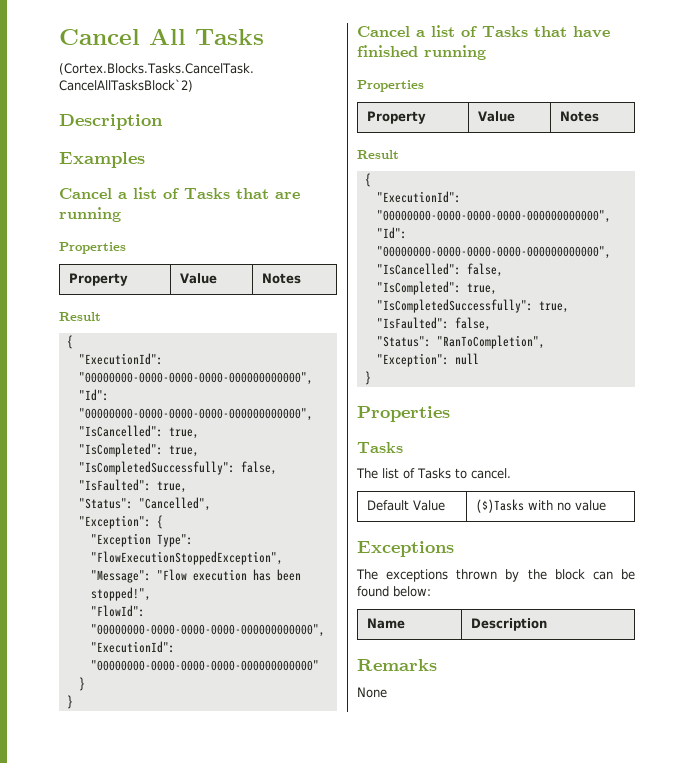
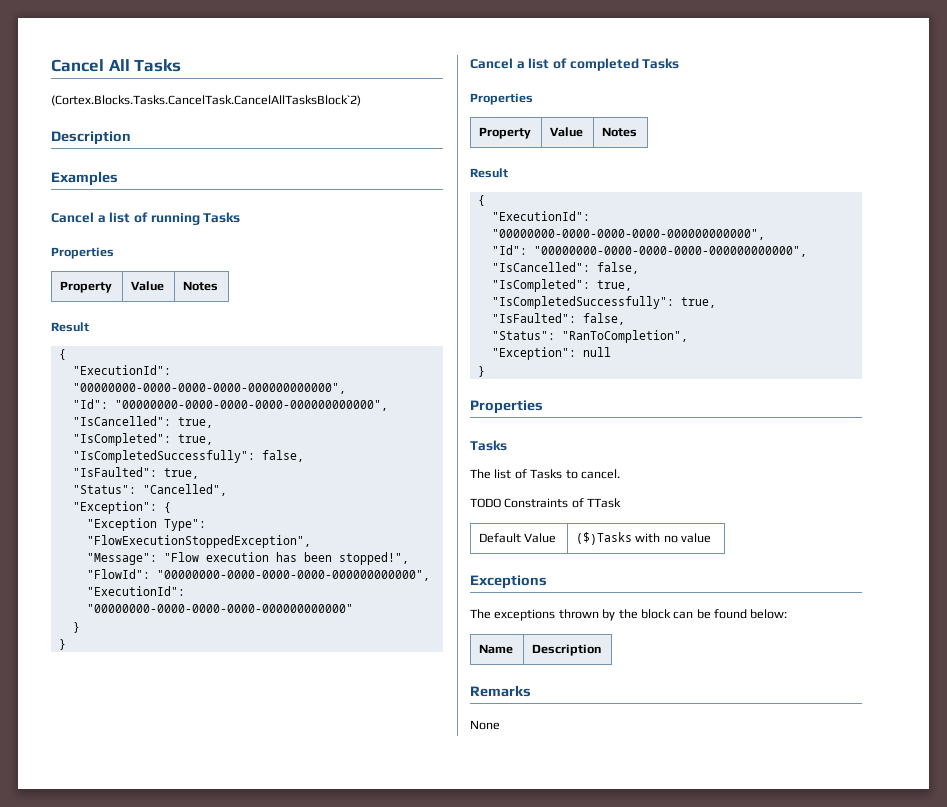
[184,188,300,199] [59,207,121,222] Tasks that are running -> [150,212,241,225] running Tasks
[482,26,610,38] [357,45,486,60] Tasks that have finished running -> [569,58,680,71] completed Tasks
(511, 473) none -> [470,498,622,508] // TODO Constraints of TTask

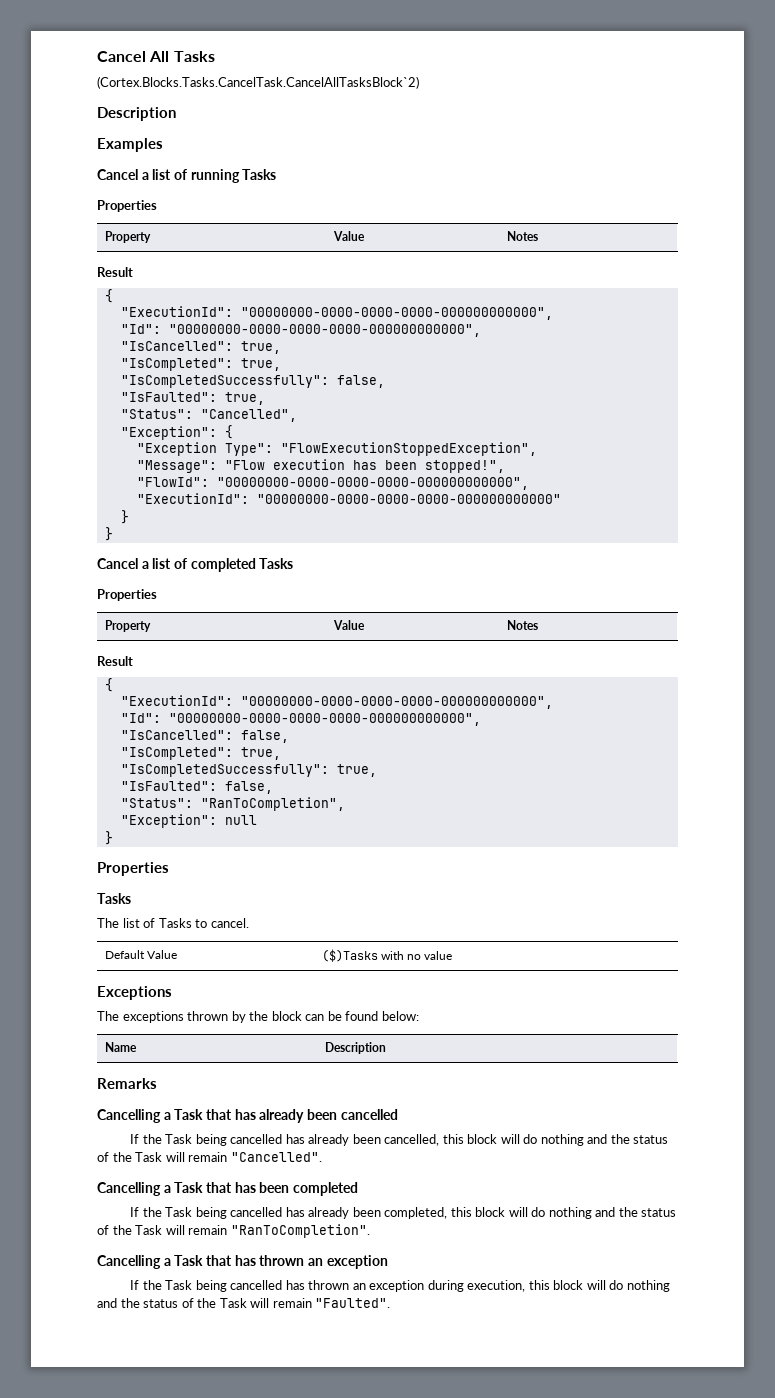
[470,498,622,508] // TODO Constraints of TTask -> (249, 923) none
[470,720,500,730] // None -> [97,1109,398,1123] [130,1134,669,1146] [97,1152,322,1162] [97,1182,358,1196] [130,1207,677,1219] [97,1224,370,1238] [97,1255,388,1269] [130,1280,670,1292] [97,1298,391,1308] // Cancelling a Task that has already been cancelled // If the Task being cancelled has already been cancelled, this block will do nothing and the status of the Task will remain "Cancelled". // Cancelling a Task that has been completed // If the Task being cancelled has already been completed, this block will do nothing and the status of the Task will remain "RanToCompletion". // Cancelling a Task that has thrown an exception // If the Task being cancelled has thrown an exception during execution, this block will do nothing and the status of the Task will remain "Faulted".

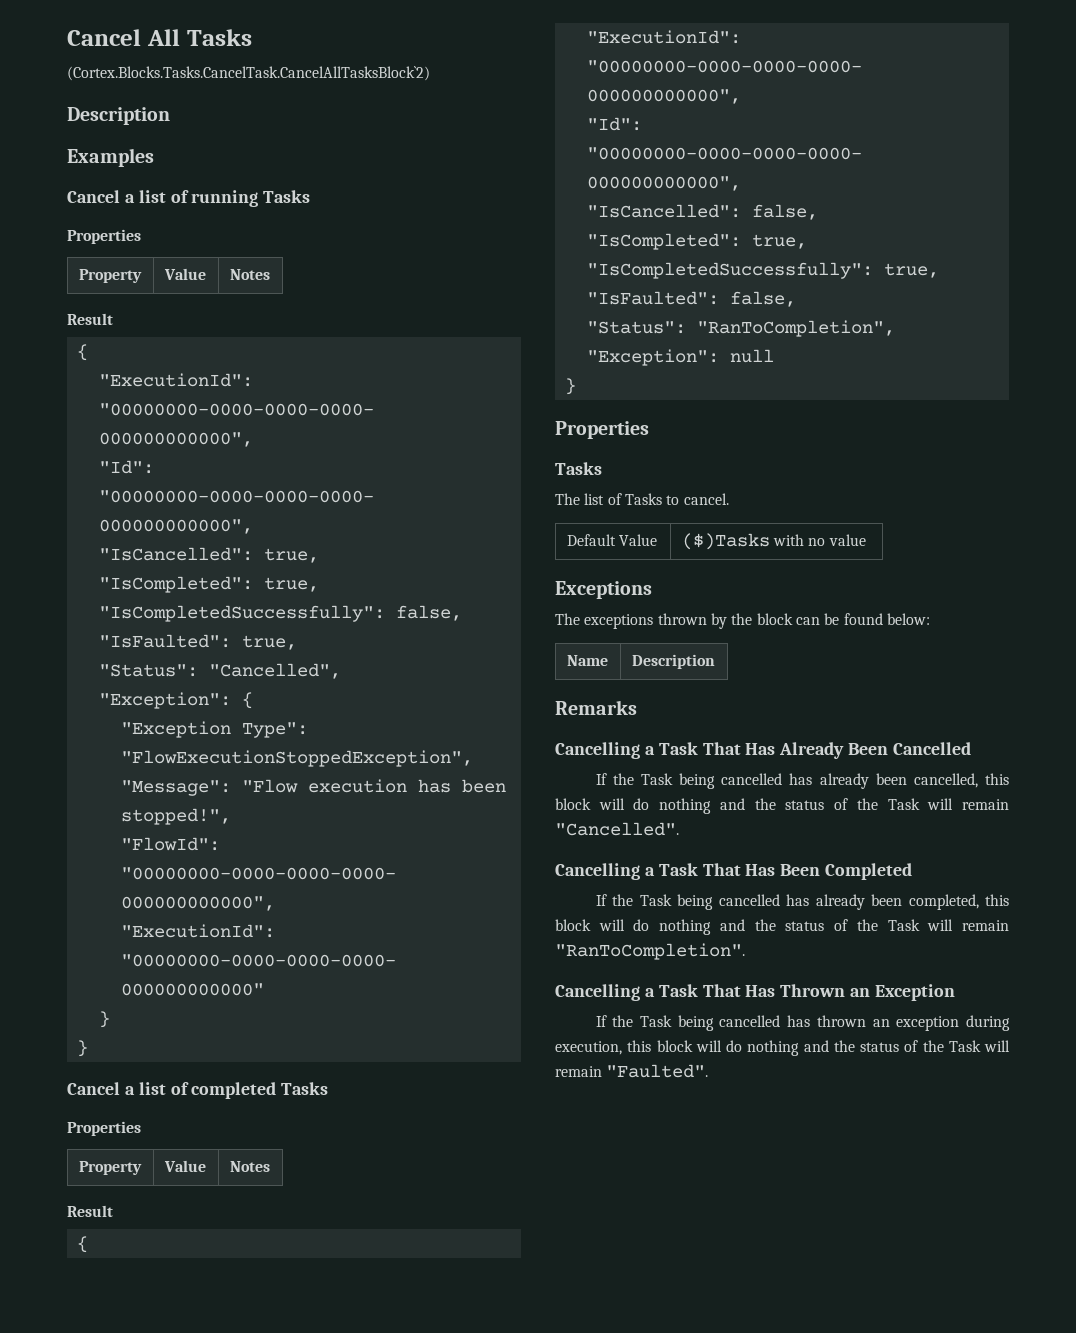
[205,1109,398,1123] that has already been cancelled -> [702,742,972,759] That Has Already Been Cancelled
[205,1182,358,1196] that has been completed -> [702,863,913,880] That Has Been Completed
[205,1255,388,1269] that has thrown an exception -> [702,984,956,1001] That Has Thrown an Exception

